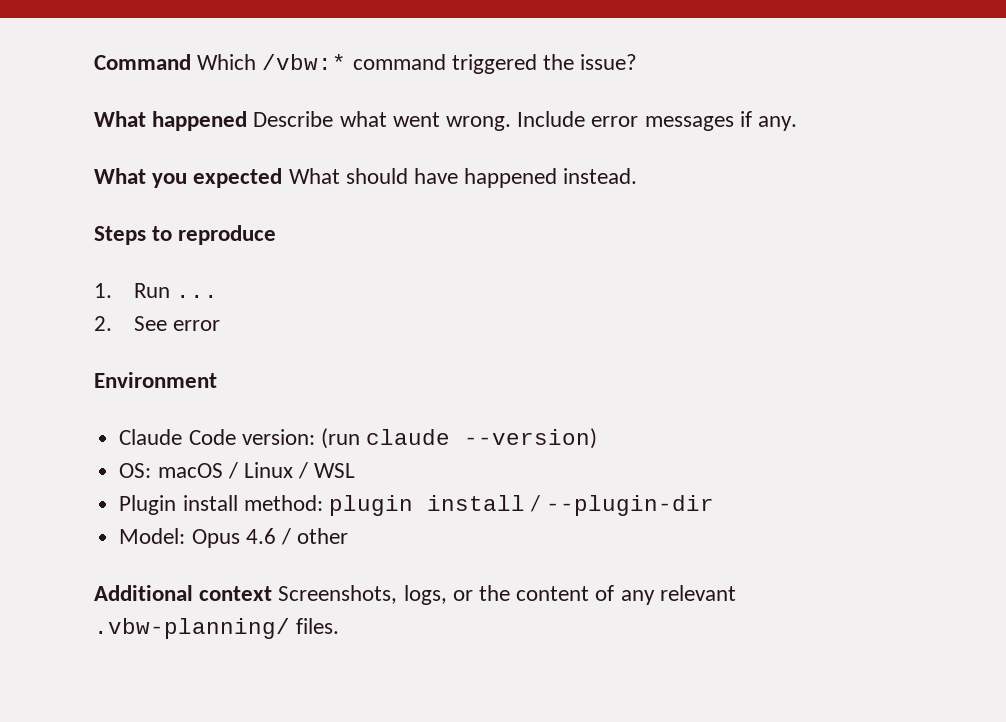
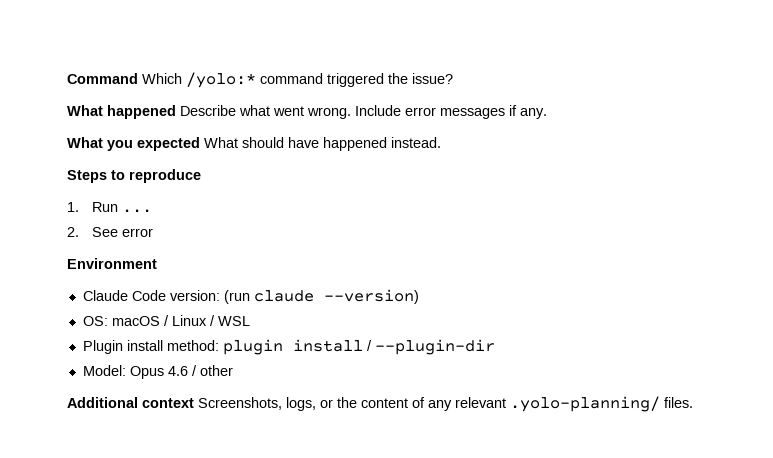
[262,54,347,70] /vbw:* -> [186,72,256,88] /yolo:*
[94,618,290,639] .vbw-planning/ -> [510,396,660,412] .yolo-planning/

